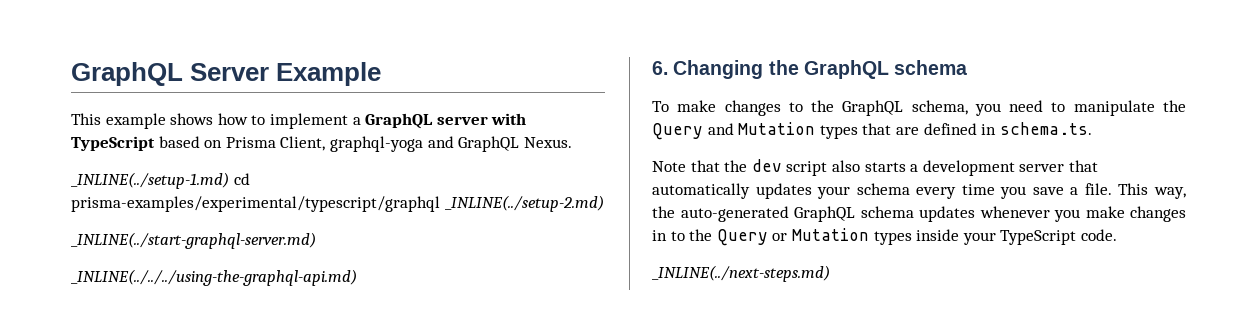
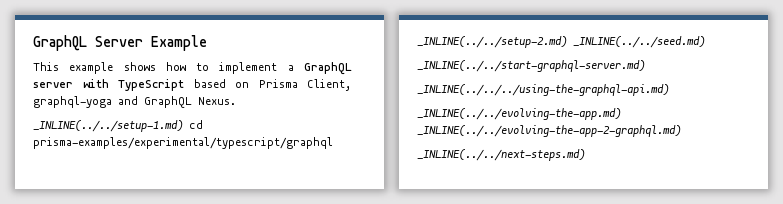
[71,172,229,189] _INLINE(../setup-1.md) -> [33,120,183,132] _INLINE(../../setup-1.md)
[444,195,604,212] [71,232,316,249] [71,269,357,286] [652,60,968,79] [652,100,1186,116] [652,122,1092,140] [652,159,1098,176] [652,183,1186,199] [652,206,1186,222] [652,228,1117,246] [652,265,830,282] _INLINE(../setup-2.md) // _INLINE(../start-graphql-server.md) // _INLINE(../../../using-the-graphql-api.md) // 6. Changing the GraphQL schema // To make changes to the GraphQL schema, you need to manipulate the Query and Mutation types that are defined in schema.ts. // Note that the dev script also starts a development server that automatically updates your schema every time you save a file. This way, the auto-generated GraphQL schema updates whenever you make changes in to the Query or Mutation types inside your TypeScript code. // _INLINE(../next-steps.md) -> [417,36,705,48] [417,60,645,72] [417,84,669,96] [417,108,621,120] [417,125,681,137] [417,149,585,161] _INLINE(../../setup-2.md) _INLINE(../../seed.md) // _INLINE(../../start-graphql-server.md) // _INLINE(../../../using-the-graphql-api.md) // _INLINE(../../evolving-the-app.md) _INLINE(../../evolving-the-app-2-graphql.md) // _INLINE(../../next-steps.md)

